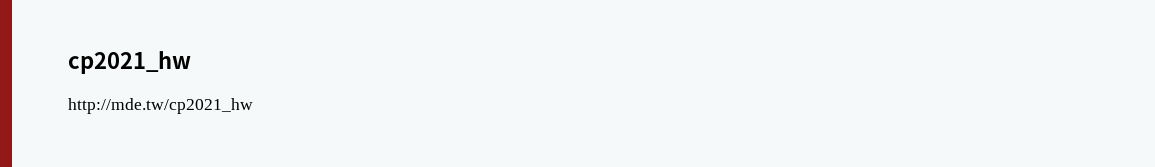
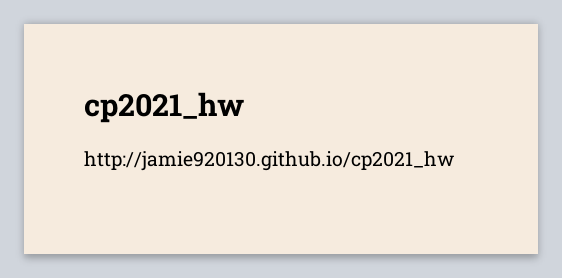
[68,98,253,114] http://mde.tw/cp2021_hw -> [84,151,454,171] http://jamie920130.github.io/cp2021_hw

